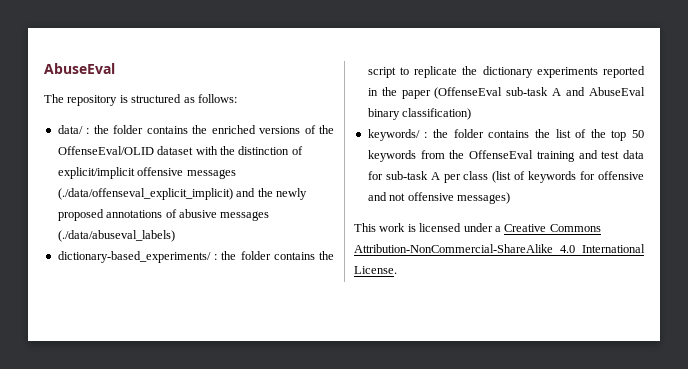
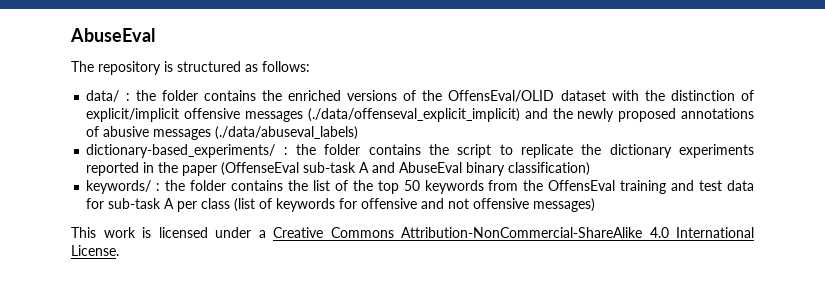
[57,146,154,155] OffenseEval/OLID -> [448,90,555,102] OffensEval/OLID
[469,150,533,159] OffenseEval -> [548,180,616,191] OffensEval

